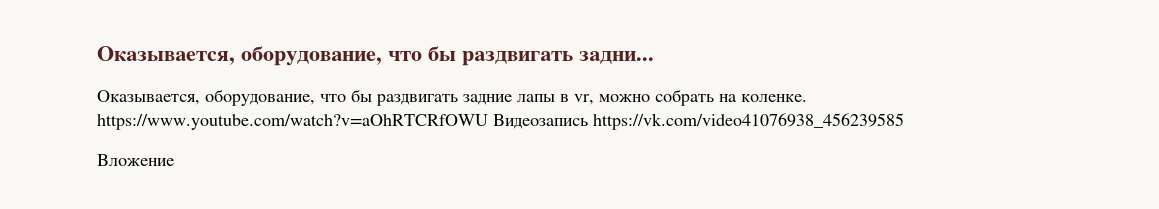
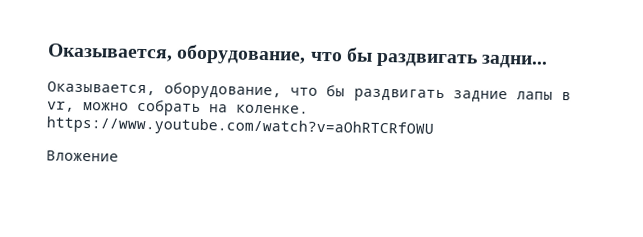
[493,113,904,130] Видеозапись https://vk.com/video41076938_456239585 -> (434, 127) none

